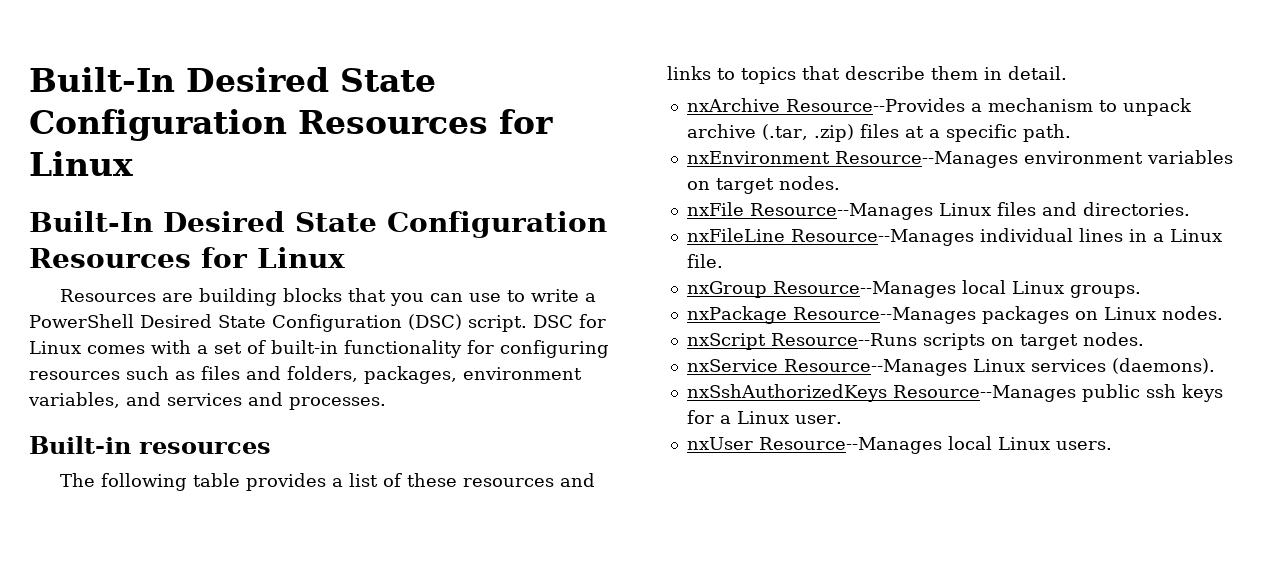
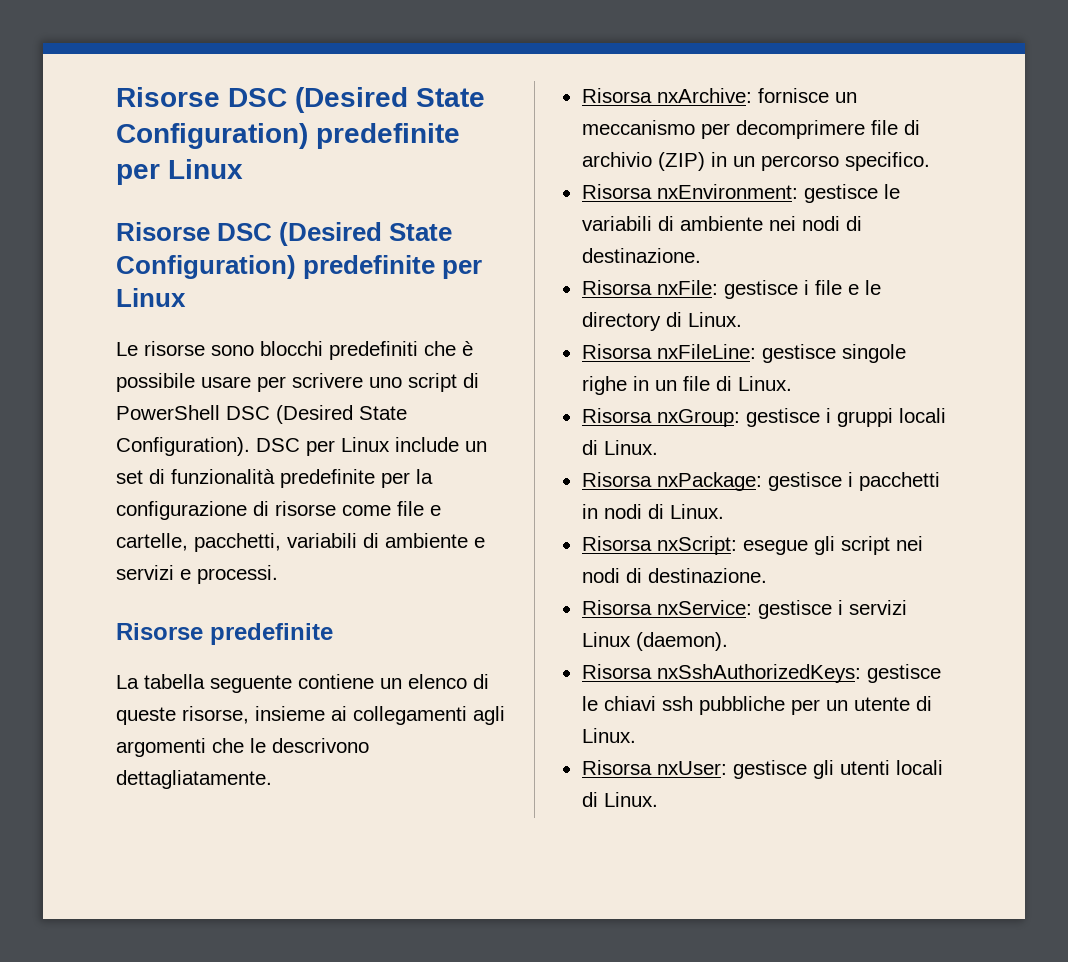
[29,67,436,92] [29,109,553,141] [29,151,133,176] [29,211,607,238] [29,247,345,268] [59,288,596,306] [29,314,606,332] [29,340,609,358] [29,366,582,384] [28,392,386,410] [29,436,271,454] [59,473,595,491] [667,66,1067,84] [686,98,1192,116] [686,124,1071,142] [686,150,1233,168] [686,176,840,194] [686,202,1190,220] [686,228,1222,246] [686,254,723,268] [686,280,1141,298] [686,306,1223,324] [686,332,1144,350] [686,358,1215,376] [686,384,1223,402] [686,410,842,424] [686,436,1112,454] Built-In Desired State Configuration Resources for Linux // Built-In Desired State Configuration Resources for Linux // Resources are building blocks that you can use to write a PowerShell Desired State Configuration (DSC) script. DSC for Linux comes with a set of built-in functionality for configuring resources such as files and folders, packages, environment variables, and services and processes. // Built-in resources // The following table provides a list of these resources and links to topics that describe them in detail. // nxArchive Resource--Provides a mechanism to unpack archive (.tar, .zip) files at a specific path. // nxEnvironment Resource--Manages environment variables on target nodes. // nxFile Resource--Manages Linux files and directories. // nxFileLine Resource--Manages individual lines in a Linux file. // nxGroup Resource--Manages local Linux groups. // nxPackage Resource--Manages packages on Linux nodes. // nxScript Resource--Runs scripts on target nodes. // nxService Resource--Manages Linux services (daemons). // nxSshAuthorizedKeys Resource--Manages public ssh keys for a Linux user. // nxUser Resource--Manages local Linux users. -> [116,87,485,113] [116,123,460,149] [116,159,243,185] [116,222,453,246] [116,255,483,279] [116,288,186,307] [116,341,473,360] [116,373,479,392] [116,405,407,424] [116,437,487,456] [116,469,433,488] [116,501,441,520] [116,533,485,552] [116,565,278,584] [116,623,333,645] [116,674,489,693] [116,706,505,725] [116,738,369,757] [116,770,272,789] [581,88,857,103] [581,120,920,139] [581,152,930,171] [581,184,900,203] [581,216,862,231] [581,248,701,263] [581,280,881,299] [581,312,742,331] [581,344,906,363] [581,376,792,395] [581,408,946,427] [581,440,658,455] [581,472,940,491] [581,504,724,519] [581,536,923,555] [581,568,767,583] [581,600,907,619] [581,632,728,651] [581,664,941,683] [581,696,932,715] [581,728,636,743] [581,760,943,779] [581,792,658,807] Risorse DSC (Desired State Configuration) predefinite per Linux // Risorse DSC (Desired State Configuration) predefinite per Linux // Le risorse sono blocchi predefiniti che è possibile usare per scrivere uno script di PowerShell DSC (Desired State Configuration). DSC per Linux include un set di funzionalità predefinite per la configurazione di risorse come file e cartelle, pacchetti, variabili di ambiente e servizi e processi. // Risorse predefinite // La tabella seguente contiene un elenco di queste risorse, insieme ai collegamenti agli argomenti che le descrivono dettagliatamente. // Risorsa nxArchive: fornisce un meccanismo per decomprimere file di archivio (ZIP) in un percorso specifico. // Risorsa nxEnvironment: gestisce le variabili di ambiente nei nodi di destinazione. // Risorsa nxFile: gestisce i file e le directory di Linux. // Risorsa nxFileLine: gestisce singole righe in un file di Linux. // Risorsa nxGroup: gestisce i gruppi locali di Linux. // Risorsa nxPackage: gestisce i pacchetti in nodi di Linux. // Risorsa nxScript: esegue gli script nei nodi di destinazione. // Risorsa nxService: gestisce i servizi Linux (daemon). // Risorsa nxSshAuthorizedKeys: gestisce le chiavi ssh pubbliche per un utente di Linux. // Risorsa nxUser: gestisce gli utenti locali di Linux.

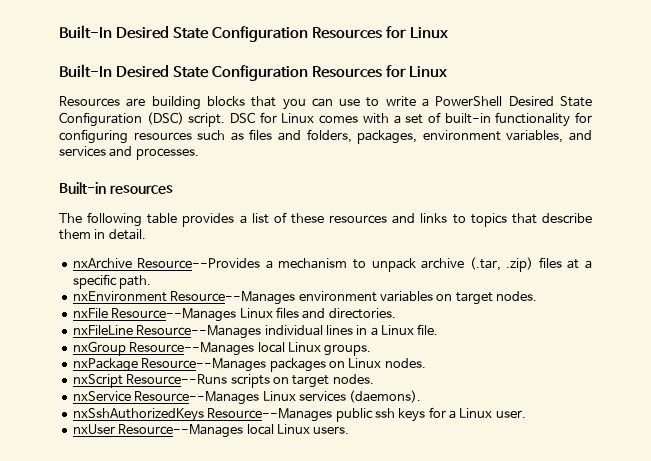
[116,87,485,113] [116,123,460,149] [116,159,243,185] [116,222,453,246] [116,255,483,279] [116,288,186,307] [116,341,473,360] [116,373,479,392] [116,405,407,424] [116,437,487,456] [116,469,433,488] [116,501,441,520] [116,533,485,552] [116,565,278,584] [116,623,333,645] [116,674,489,693] [116,706,505,725] [116,738,369,757] [116,770,272,789] [581,88,857,103] [581,120,920,139] [581,152,930,171] [581,184,900,203] [581,216,862,231] [581,248,701,263] [581,280,881,299] [581,312,742,331] [581,344,906,363] [581,376,792,395] [581,408,946,427] [581,440,658,455] [581,472,940,491] [581,504,724,519] [581,536,923,555] [581,568,767,583] [581,600,907,619] [581,632,728,651] [581,664,941,683] [581,696,932,715] [581,728,636,743] [581,760,943,779] [581,792,658,807] Risorse DSC (Desired State Configuration) predefinite per Linux // Risorse DSC (Desired State Configuration) predefinite per Linux // Le risorse sono blocchi predefiniti che è possibile usare per scrivere uno script di PowerShell DSC (Desired State Configuration). DSC per Linux include un set di funzionalità predefinite per la configurazione di risorse come file e cartelle, pacchetti, variabili di ambiente e servizi e processi. // Risorse predefinite // La tabella seguente contiene un elenco di queste risorse, insieme ai collegamenti agli argomenti che le descrivono dettagliatamente. // Risorsa nxArchive: fornisce un meccanismo per decomprimere file di archivio (ZIP) in un percorso specifico. // Risorsa nxEnvironment: gestisce le variabili di ambiente nei nodi di destinazione. // Risorsa nxFile: gestisce i file e le directory di Linux. // Risorsa nxFileLine: gestisce singole righe in un file di Linux. // Risorsa nxGroup: gestisce i gruppi locali di Linux. // Risorsa nxPackage: gestisce i pacchetti in nodi di Linux. // Risorsa nxScript: esegue gli script nei nodi di destinazione. // Risorsa nxService: gestisce i servizi Linux (daemon). // Risorsa nxSshAuthorizedKeys: gestisce le chiavi ssh pubbliche per un utente di Linux. // Risorsa nxUser: gestisce gli utenti locali di Linux. -> [59,25,449,42] [59,64,448,81] [59,96,593,110] [59,112,592,127] [59,129,592,144] [59,146,199,160] [59,182,173,194] [59,212,593,227] [59,229,146,240] [72,257,592,272] [72,274,152,289] [72,291,537,305] [72,307,396,322] [72,324,439,339] [72,341,372,356] [72,358,426,372] [72,374,374,388] [72,390,422,405] [72,407,526,422] [72,424,350,438] Built-In Desired State Configuration Resources for Linux // Built-In Desired State Configuration Resources for Linux // Resources are building blocks that you can use to write a PowerShell Desired State Configuration (DSC) script. DSC for Linux comes with a set of built-in functionality for configuring resources such as files and folders, packages, environment variables, and services and processes. // Built-in resources // The following table provides a list of these resources and links to topics that describe them in detail. // nxArchive Resource--Provides a mechanism to unpack archive (.tar, .zip) files at a specific path. // nxEnvironment Resource--Manages environment variables on target nodes. // nxFile Resource--Manages Linux files and directories. // nxFileLine Resource--Manages individual lines in a Linux file. // nxGroup Resource--Manages local Linux groups. // nxPackage Resource--Manages packages on Linux nodes. // nxScript Resource--Runs scripts on target nodes. // nxService Resource--Manages Linux services (daemons). // nxSshAuthorizedKeys Resource--Manages public ssh keys for a Linux user. // nxUser Resource--Manages local Linux users.

